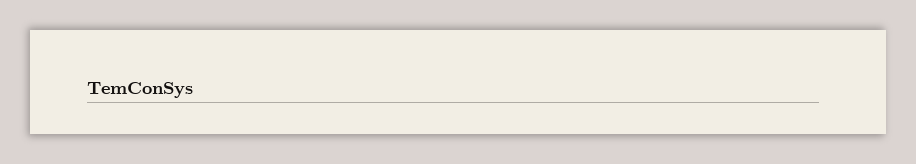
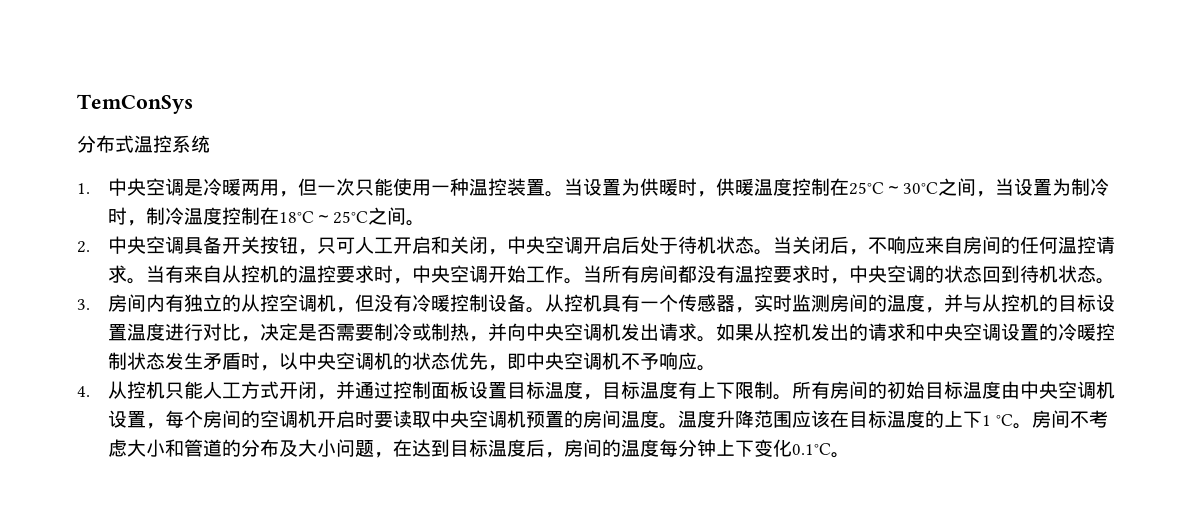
(193, 90) none -> [77,135,210,153] [77,178,1109,197] [107,207,425,226] [77,236,1115,255] [107,265,1115,284] [77,294,1115,313] [107,323,1115,342] [107,352,716,371] [77,381,1115,400] [107,410,1108,429] [107,439,850,458] // 分布式温控系统 // 1.中央空调是冷暖两用，但一次只能使用一种温控装置。当设置为供暖时，供暖温度控制在25°C～30°C之间，当设置为制冷时，制冷温度控制在18°C～25°C之间。 // 2.中央空调具备开关按钮，只可人工开启和关闭，中央空调开启后处于待机状态。当关闭后，不响应来自房间的任何温控请求。当有来自从控机的温控要求时，中央空调开始工作。当所有房间都没有温控要求时，中央空调的状态回到待机状态。 // 3.房间内有独立的从控空调机，但没有冷暖控制设备。从控机具有一个传感器，实时监测房间的温度，并与从控机的目标设置温度进行对比，决定是否需要制冷或制热，并向中央空调机发出请求。如果从控机发出的请求和中央空调设置的冷暖控制状态发生矛盾时，以中央空调机的状态优先，即中央空调机不予响应。 // 4.从控机只能人工方式开闭，并通过控制面板设置目标温度，目标温度有上下限制。所有房间的初始目标温度由中央空调机设置，每个房间的空调机开启时要读取中央空调机预置的房间温度。温度升降范围应该在目标温度的上下1 °C。房间不考虑大小和管道的分布及大小问题，在达到目标温度后，房间的温度每分钟上下变化0.1°C。

